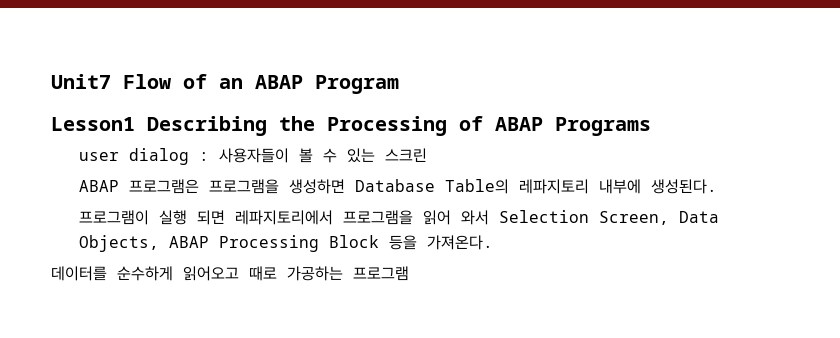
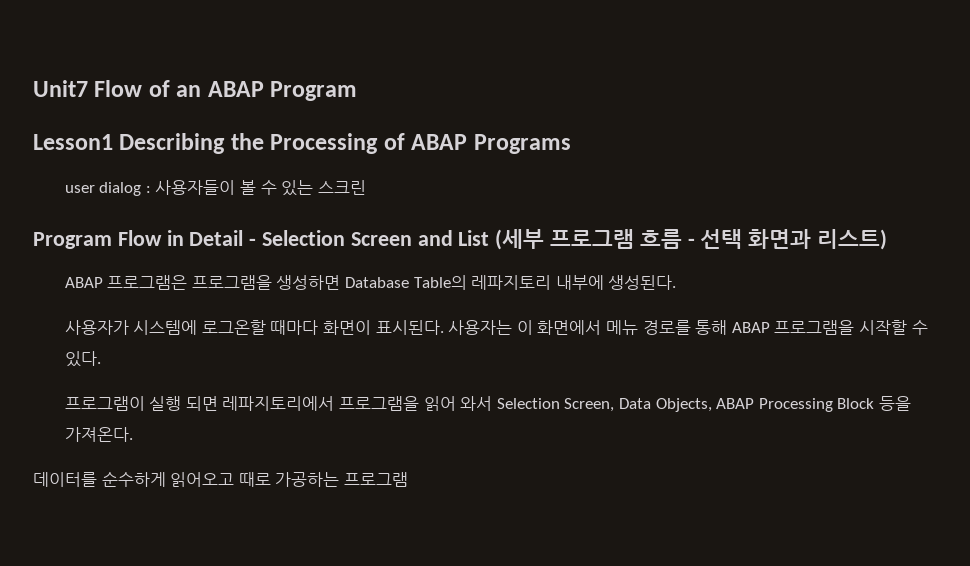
(428, 155) none -> [33,229,888,250] // Program Flow in Detail - Selection Screen and List (세부 프로그램 흐름 - 선택 화면과 리스트)
(718, 186) none -> [64,320,928,335] [64,351,101,367] // 사용자가 시스템에 로그온할 때마다 화면이 표시된다. 사용자는 이 화면에서 메뉴 경로를 통해 ABAP 프로그램을 시작할 수 있다.

